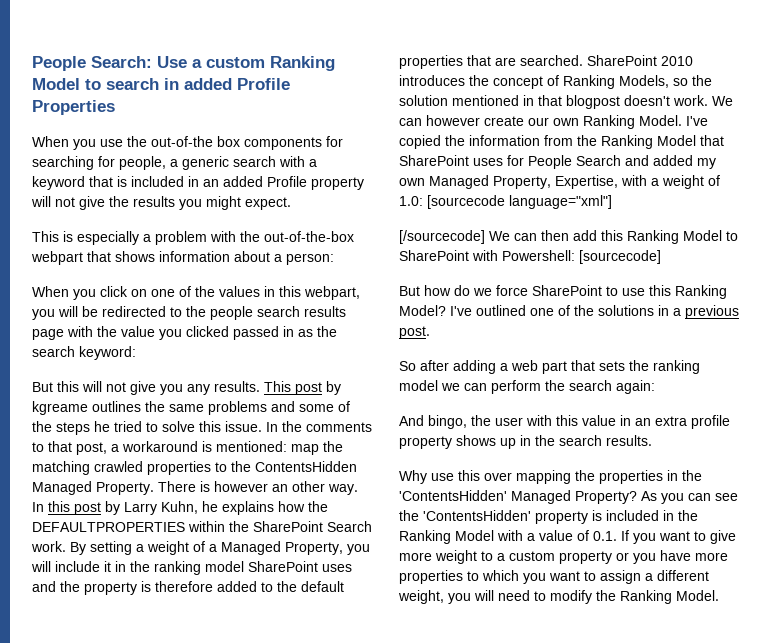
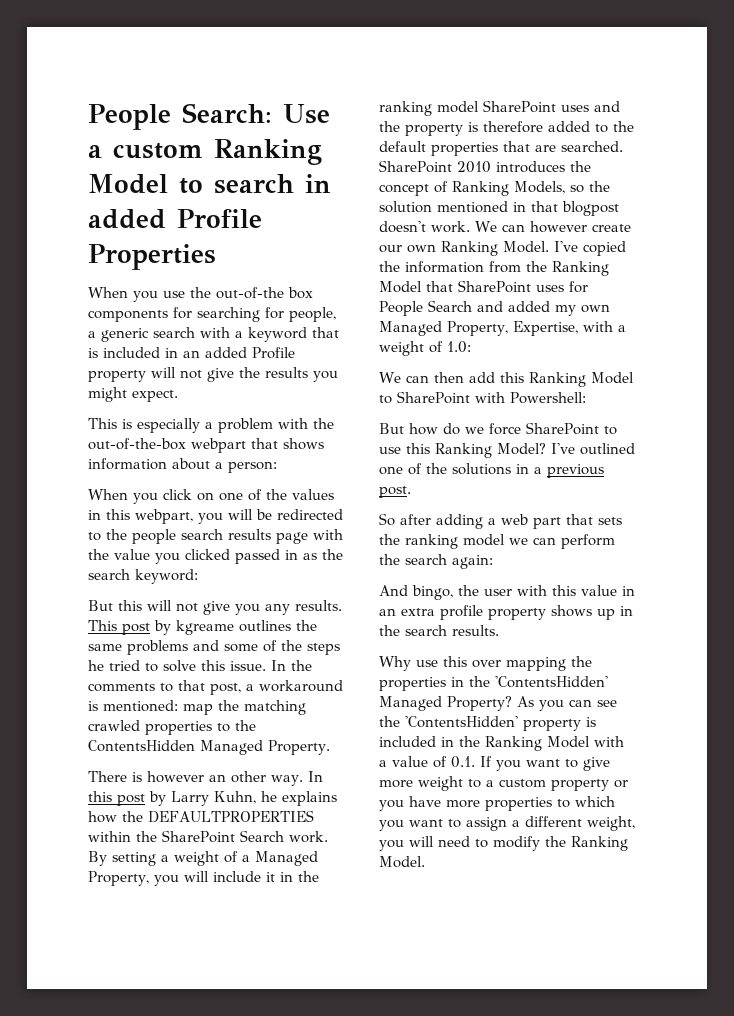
(154, 488) none -> (330, 747) //
[427,195,612,209] [399,230,485,244] [sourcecode language="xml"] // [/sourcecode] -> (471, 347) //
[579,250,661,264] [sourcecode] -> (586, 398) none

